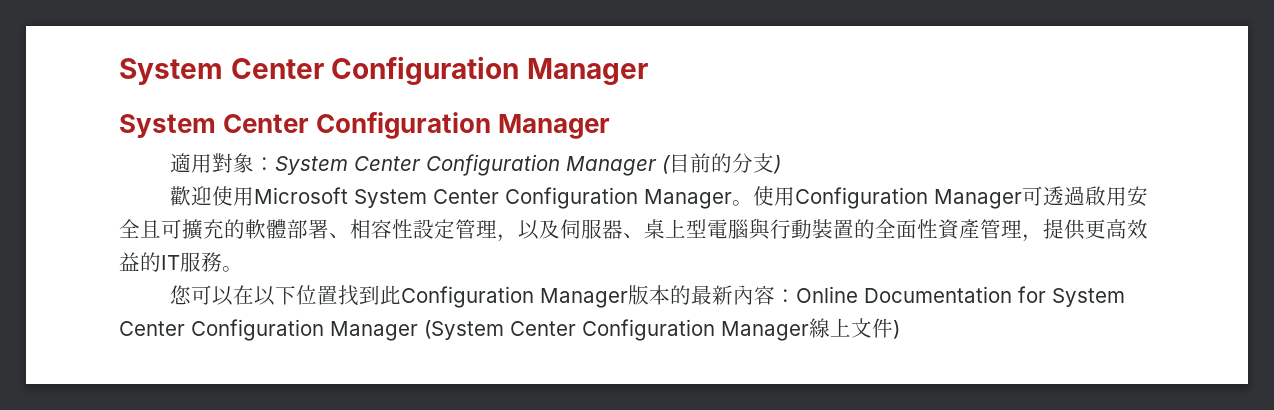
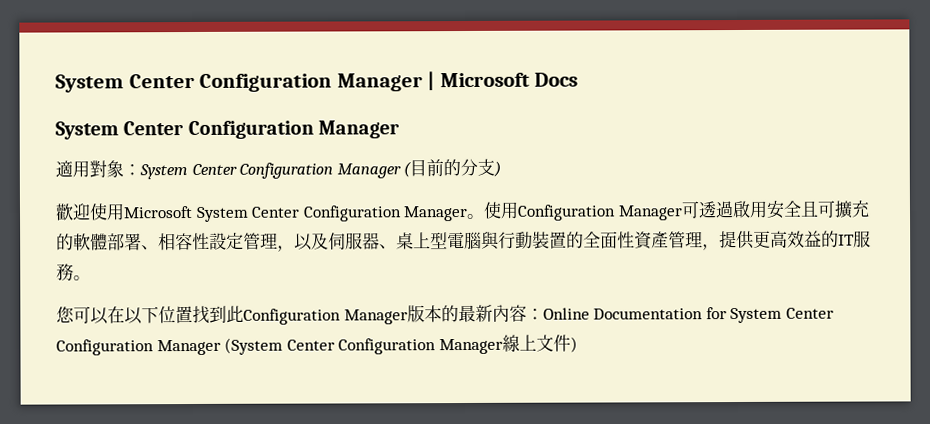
[119,56,648,85] System Center Configuration Manager -> [55,71,579,93] System Center Configuration Manager | Microsoft Docs

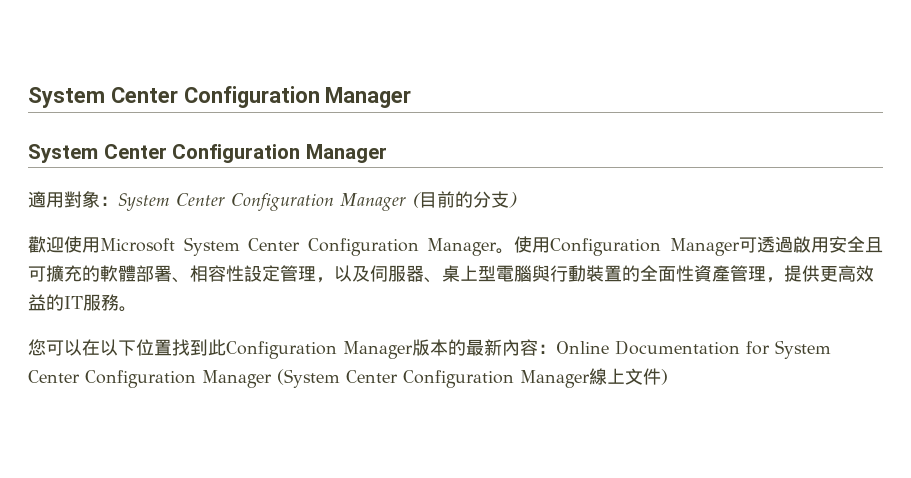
[55,71,579,93] System Center Configuration Manager | Microsoft Docs -> [28,86,412,108] System Center Configuration Manager

